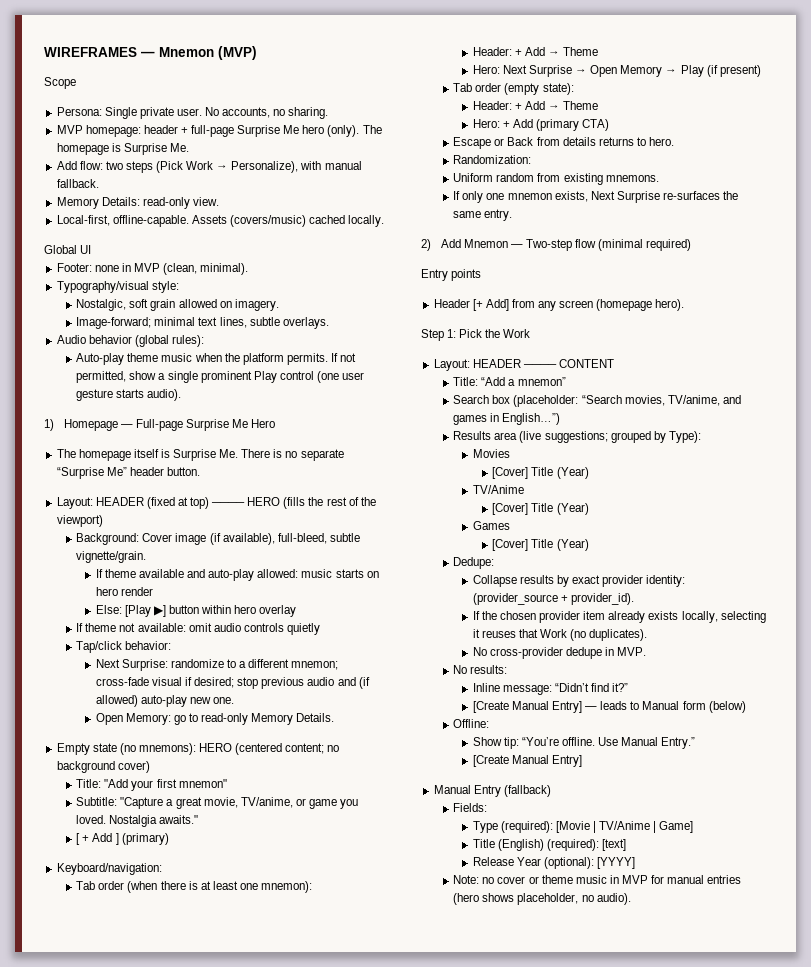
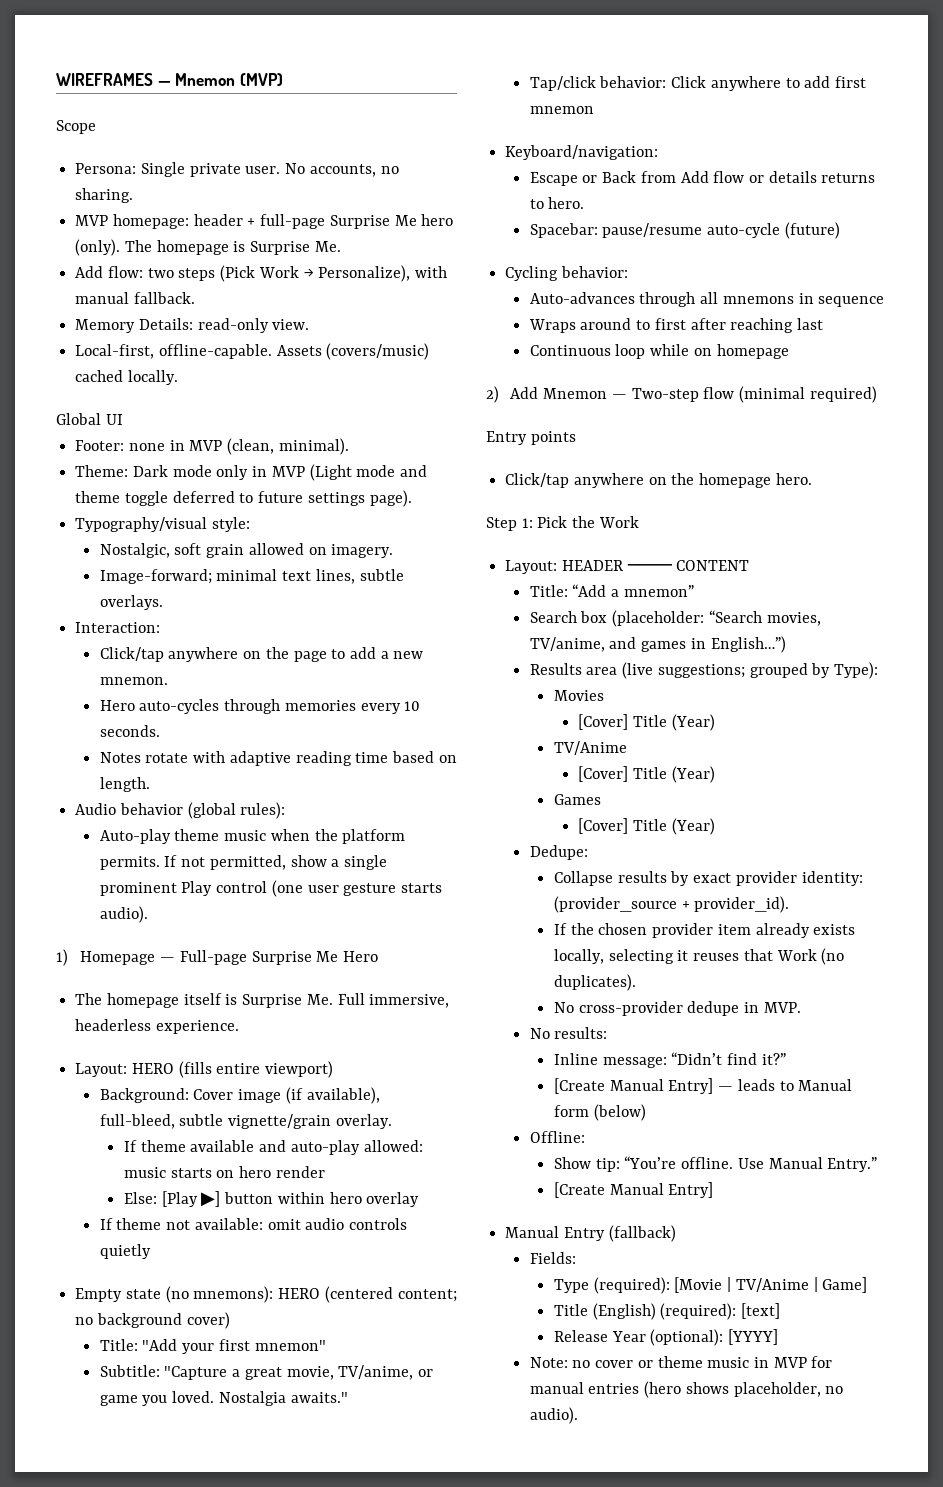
(249, 269) none -> [75,464,428,481] [75,490,412,507] // Theme: Dark mode only in MVP (Light mode and theme toggle deferred to future settings page).
(329, 323) none -> [75,622,161,633] [99,647,424,662] [99,677,168,685] [99,699,421,714] [99,725,160,737] [99,751,457,766] [99,777,150,792] // Interaction: // Click/tap anywhere on the page to add a new mnemon. // Hero auto-cycles through memories every 10 seconds. // Notes rotate with adaptive reading time based on length.
[241,449,344,461] [56,467,200,479] [56,497,376,509] There is no separate “Surprise Me” header button. // Layout: HEADER (fixed at top) ──── HERO (fills the rest of the -> [337,993,450,1008] [75,1019,239,1034] [75,1061,261,1078] Full immersive, headerless experience. // Layout: HERO (fills entire
[76,551,147,563] vignette/grain. -> [228,1114,392,1129] vignette/grain overlay.
[76,641,172,653] [95,659,339,671] [95,677,370,689] [95,695,235,707] [95,713,335,725] // Tap/click behavior: // Next Surprise: randomize to a different mnemon; cross-fade visual if desired; stop previous audio and (if allowed) auto-play new one. // Open Memory: go to read-only Memory Details. -> (151, 1251) none
[76,833,169,845] [56,863,162,875] [76,881,313,893] [472,47,599,56] [472,65,761,77] [453,83,574,95] [472,101,599,110] [472,119,610,131] [ + Add ] (primary) // Keyboard/navigation: // Tab order (when there is at least one mnemon): // Header: + Add → Theme // Hero: Next Surprise → Open Memory → Play (if present) // Tab order (empty state): // Header: + Add → Theme // Hero: + Add (primary CTA) -> [529,76,866,91] [529,106,594,114] [505,145,659,160] Tap/click behavior: Click anywhere to add first mnemon // Keyboard/navigation:
(560, 141) none -> [680,171,764,183] Add flow or
[453,155,532,164] [453,173,659,185] [453,191,739,203] [453,209,513,221] Randomization: // Uniform random from existing mnemons. // If only one mnemon exists, Next Surprise re-surfaces the same entry. -> [529,222,840,239] [505,266,628,281] [529,292,885,307] [528,318,823,333] [529,344,789,359] Spacebar: pause/resume auto-cycle (future) // Cycling behavior: // Auto-advances through all mnemons in sequence // Wraps around to first after reaching last // Continuous loop while on homepage
[433,299,685,311] Header [+ Add] from any screen (homepage hero). -> [505,473,812,488] Click/tap anywhere on the homepage hero.

